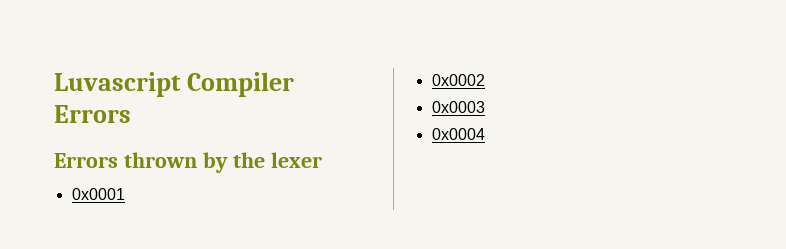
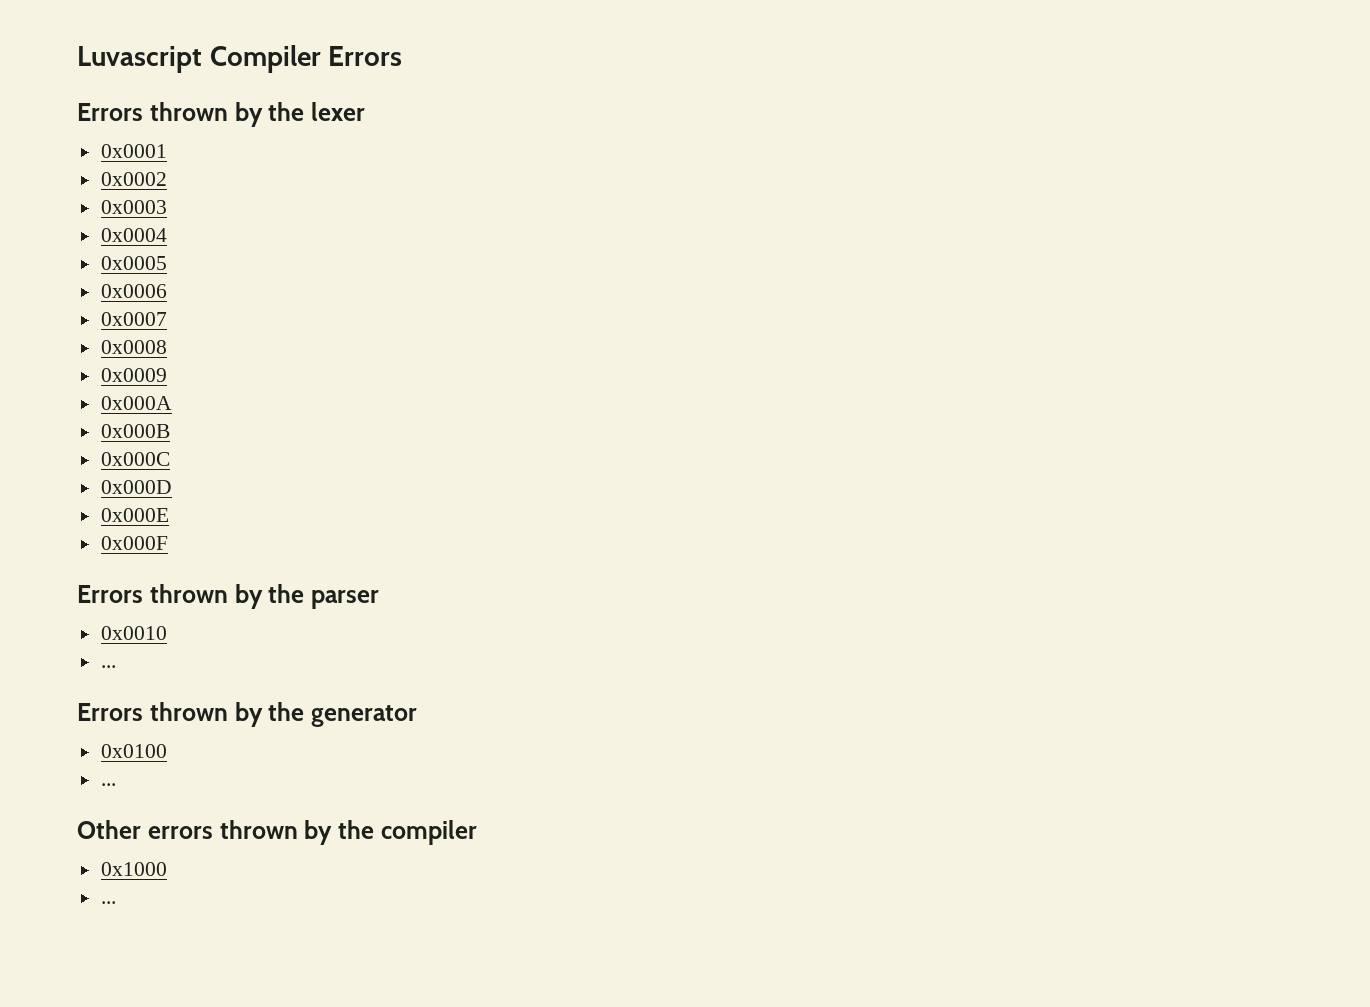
(485, 134) none -> [100,256,167,270] [100,284,167,298] [100,312,167,326] [100,340,167,354] [100,368,167,382] [100,396,172,410] [100,424,170,438] [100,452,170,466] [100,480,172,494] [100,508,169,522] [100,536,168,550] [77,584,379,609] [100,626,167,640] [100,665,116,668] [77,702,417,727] [100,744,167,758] [100,783,116,786] [77,820,477,845] [100,862,167,876] [100,901,116,904] // 0x0005 // 0x0006 // 0x0007 // 0x0008 // 0x0009 // 0x000A // 0x000B // 0x000C // 0x000D // 0x000E // 0x000F // Errors thrown by the parser // 0x0010 // ... // Errors thrown by the generator // 0x0100 // ... // Other errors thrown by the compiler // 0x1000 // ...

